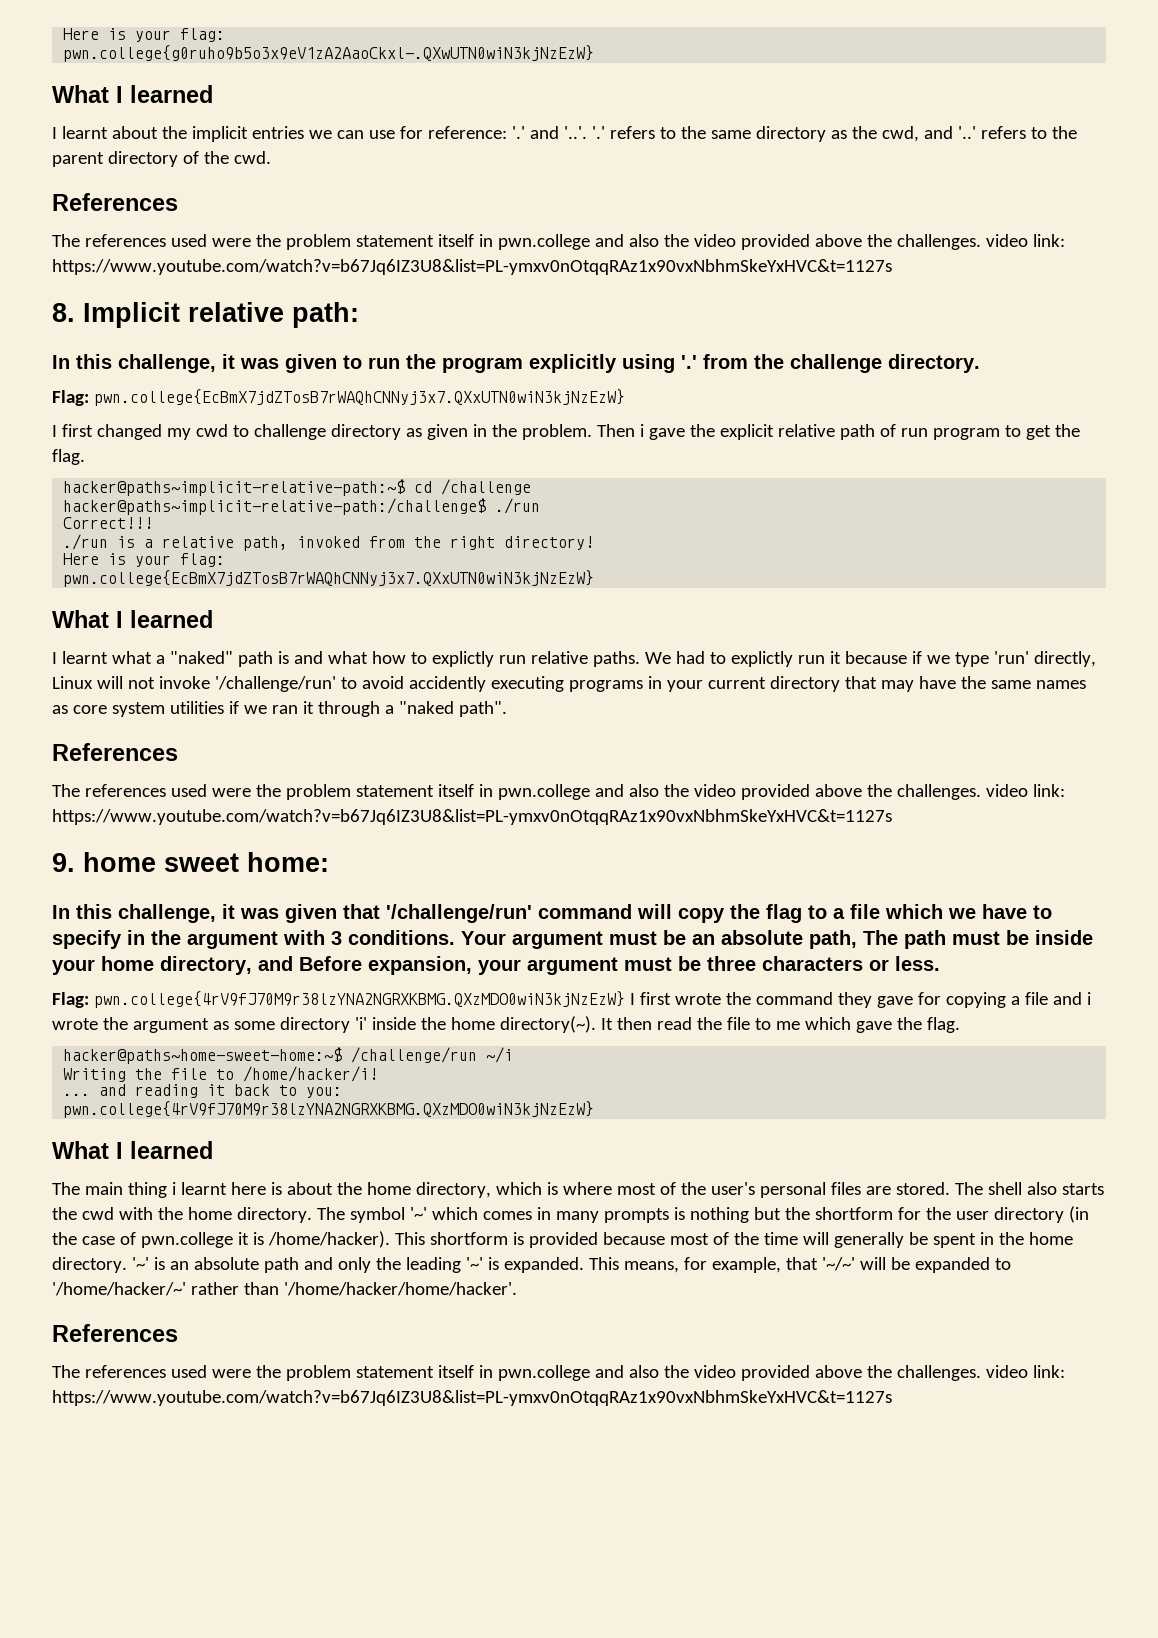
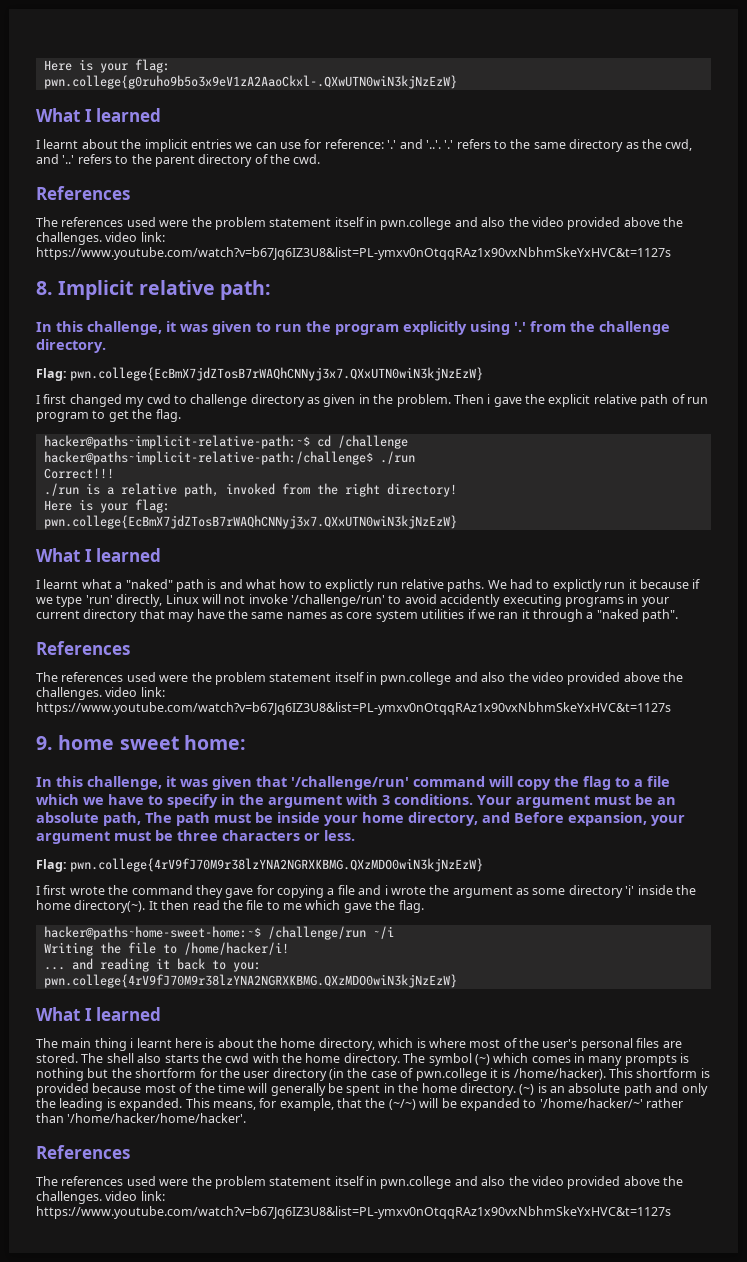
(625, 999) none -> (484, 865) //
[409,1207,427,1220] '~' -> [474,1054,490,1065] (~)
[131,1257,149,1270] '~' -> [519,1084,535,1095] (~)
[465,1257,483,1270] '~' -> (104, 1104) none
[821,1257,855,1271] '~/~' -> [365,1098,416,1110] the (~/~)

